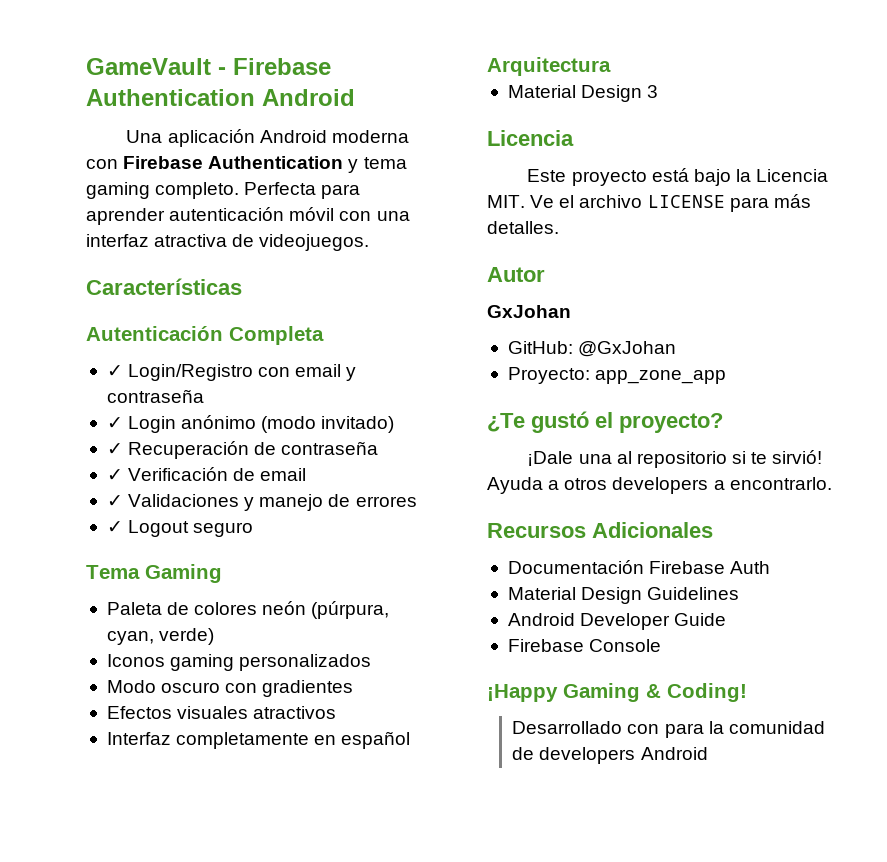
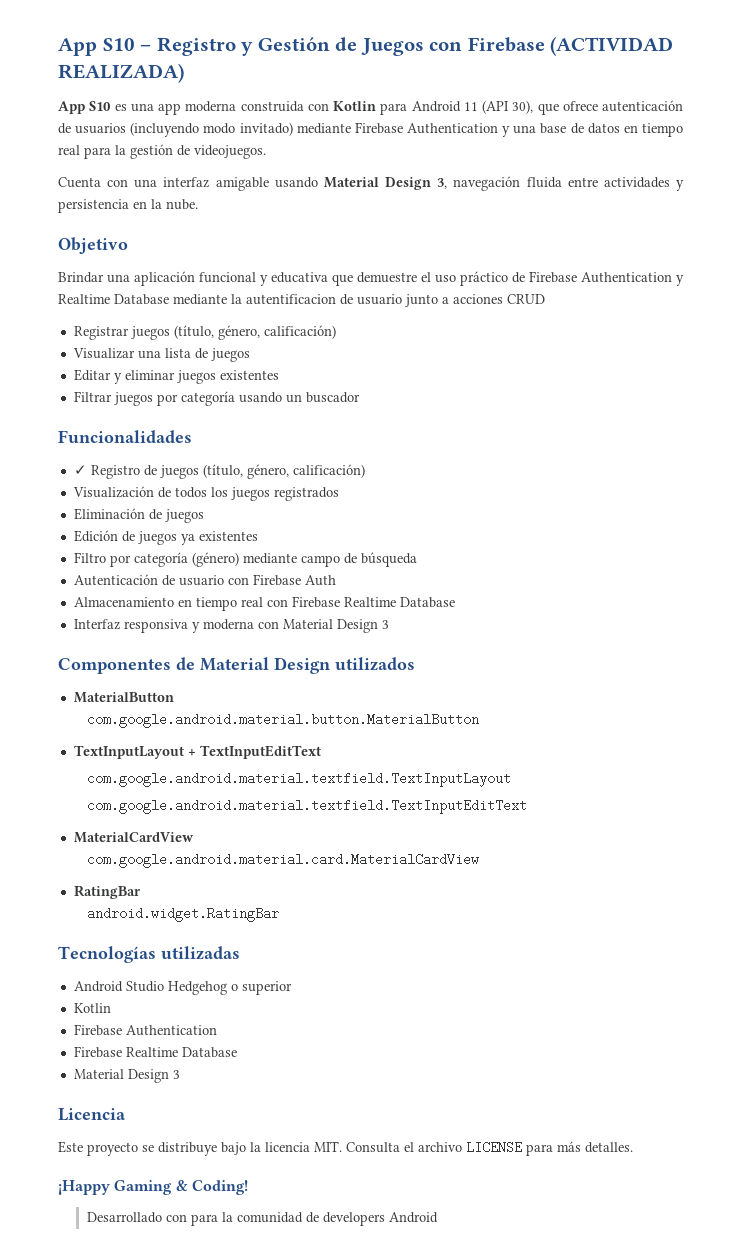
[86,58,331,75] [86,89,355,106] [126,129,409,147] [86,156,407,173] [86,182,361,199] [86,207,410,225] [86,234,370,251] [86,278,242,295] [86,326,324,345] [106,364,357,381] [106,389,204,403] [106,415,395,433] [106,441,379,459] [106,467,307,481] [106,494,417,511] [106,520,254,537] [86,564,222,583] [106,601,390,619] [106,628,215,645] [106,654,372,671] [106,680,354,697] [106,706,337,719] [106,731,411,749] [487,57,611,76] GameVault - Firebase Authentication Android // Una aplicación Android moderna con Firebase Authentication y tema gaming completo. Perfecta para aprender autenticación móvil con una interfaz atractiva de videojuegos. // Características // Autenticación Completa // ✓ Login/Registro con email y contraseña // ✓ Login anónimo (modo invitado) // ✓ Recuperación de contraseña // ✓ Verificación de email // ✓ Validaciones y manejo de errores // ✓ Logout seguro // Tema Gaming // Paleta de colores neón (púrpura, cyan, verde) // Iconos gaming personalizados // Modo oscuro con gradientes // Efectos visuales atractivos // Interfaz completamente en español // Arquitectura -> [58,36,674,56] [58,63,184,83] [58,100,683,115] [58,122,683,137] [58,144,266,159] [58,176,684,191] [58,199,198,213] [58,237,128,254] [58,271,684,286] [58,294,545,307] [73,325,336,340] [72,348,250,362] [73,369,279,384] [73,391,360,406] [58,430,192,443] [73,464,365,479] [72,486,339,501] [73,508,204,523] [73,530,258,545] [73,552,417,567] [73,574,336,586] [73,596,455,611] [73,619,389,633] [58,657,415,674] [73,692,174,703] [86,713,479,728] [73,745,321,759] [86,772,511,787] [86,799,527,814] [73,832,194,843] [86,853,479,868] [73,885,141,899] [86,907,279,922] [58,946,240,963] [73,981,292,995] [73,1003,111,1013] [73,1024,217,1036] [73,1046,237,1058] App S10 – Registro y Gestión de Juegos con Firebase (ACTIVIDAD REALIZADA) // App S10 es una app moderna construida con Kotlin para Android 11 (API 30), que ofrece autenticación de usuarios (incluyendo modo invitado) mediante Firebase Authentication y una base de datos en tiempo real para la gestión de videojuegos. // Cuenta con una interfaz amigable usando Material Design 3, navegación fluida entre actividades y persistencia en la nube. // Objetivo // Brindar una aplicación funcional y educativa que demuestre el uso práctico de Firebase Authentication y Realtime Database mediante la autentificacion de usuario junto a acciones CRUD // Registrar juegos (título, género, calificación) // Visualizar una lista de juegos // Editar y eliminar juegos existentes // Filtrar juegos por categoría usando un buscador // Funcionalidades // ✓ Registro de juegos (título, género, calificación) // Visualización de todos los juegos registrados // Eliminación de juegos // Edición de juegos ya existentes // Filtro por categoría (género) mediante campo de búsqueda // Autenticación de usuario con Firebase Auth // Almacenamiento en tiempo real con Firebase Realtime Database // Interfaz responsiva y moderna con Material Design 3 // Componentes de Material Design utilizados // MaterialButton // com.google.android.material.button.MaterialButton // TextInputLayout + TextInputEditText // com.google.android.material.textfield.TextInputLayout // com.google.android.material.textfield.TextInputEditText // MaterialCardView // com.google.android.material.card.MaterialCardView // RatingBar // android.widget.RatingBar // Tecnologías utilizadas // Android Studio Hedgehog o superior // Kotlin // Firebase Authentication // Firebase Realtime Database
[651,168,829,186] [487,195,555,208] está bajo la Licencia MIT. Ve -> [142,1141,400,1156] se distribuye bajo la licencia MIT. Consulta
[487,267,545,282] [487,305,571,318] [507,341,677,357] [507,367,727,384] [487,411,723,433] [527,450,823,468] [487,477,832,494] [487,522,713,538] [507,560,771,574] [507,587,740,604] [507,613,727,630] [507,639,662,652] // Autor // GxJohan // GitHub: @GxJohan // Proyecto: app_zone_app // ¿Te gustó el proyecto? // ¡Dale una al repositorio si te sirvió! Ayuda a otros developers a encontrarlo. // Recursos Adicionales // Documentación Firebase Auth // Material Design Guidelines // Android Developer Guide // Firebase Console -> (633, 1147) none

